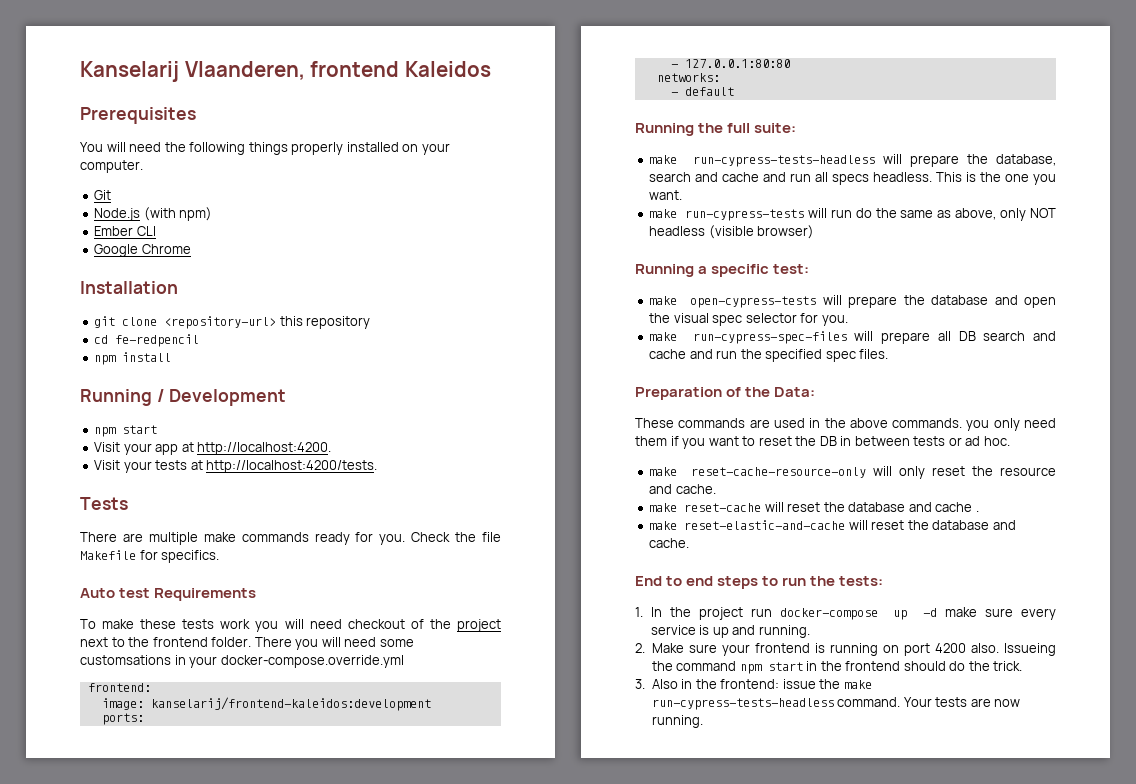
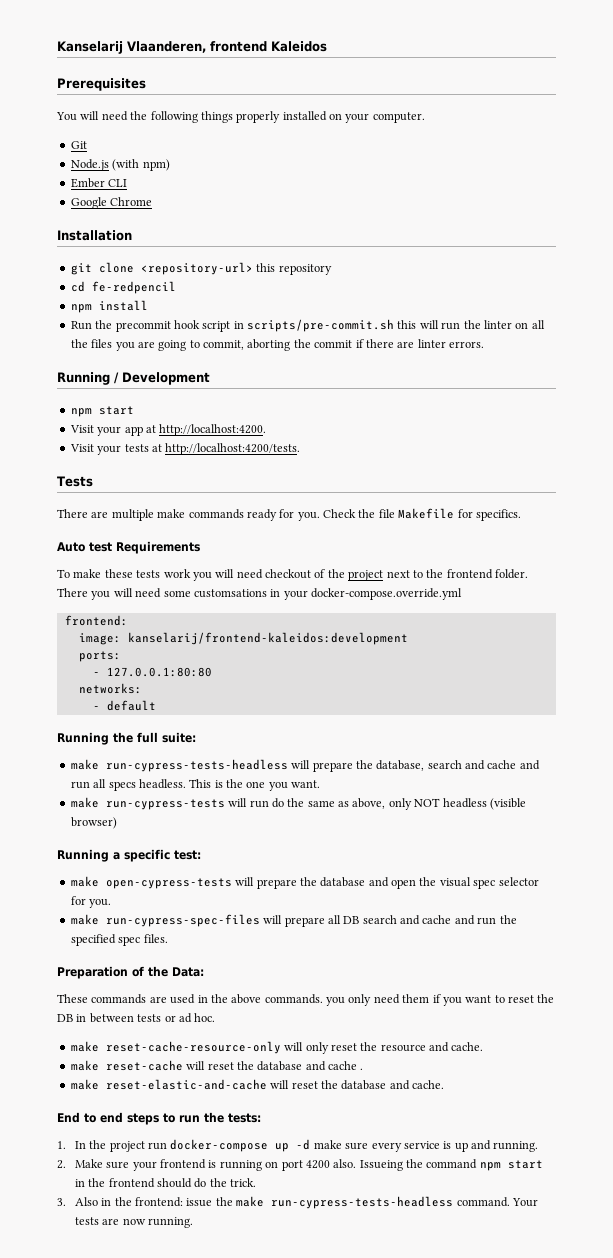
(172, 357) none -> [70,319,545,332] [70,339,484,351] // Run the precommit hook script in scripts/pre-commit.sh this will run the linter on all the files you are going to commit, aborting the commit if there are linter errors.

